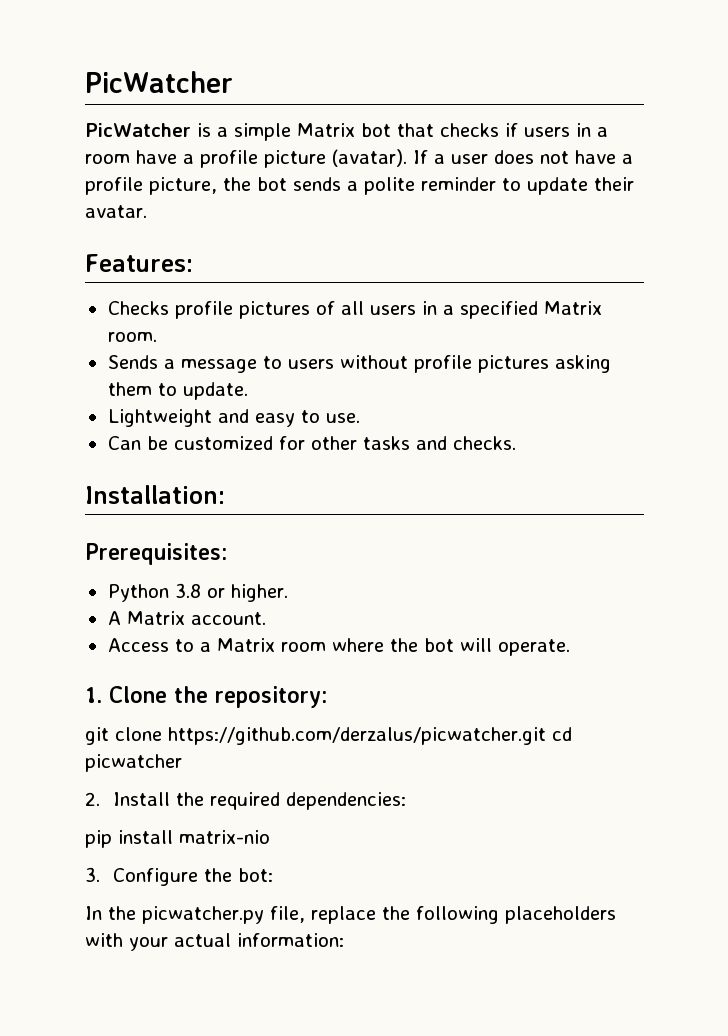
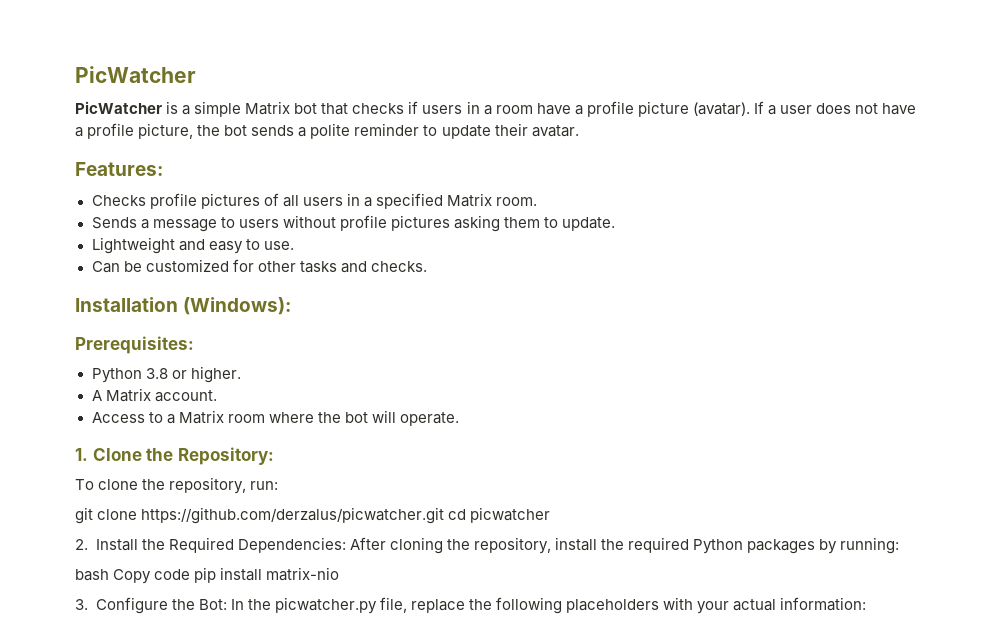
[85,485,225,504] Installation: -> [75,297,292,315] Installation (Windows):
[215,686,328,708] repository: -> [177,447,274,465] [75,477,279,494] Repository: // To clone the repository, run:
[210,792,407,810] required dependencies: // -> [168,537,900,554] [75,569,191,584] Required Dependencies: After cloning the repository, install the required Python packages by running: // bash Copy code
[238,868,274,882] bot: // -> [198,599,227,610] Bot:

